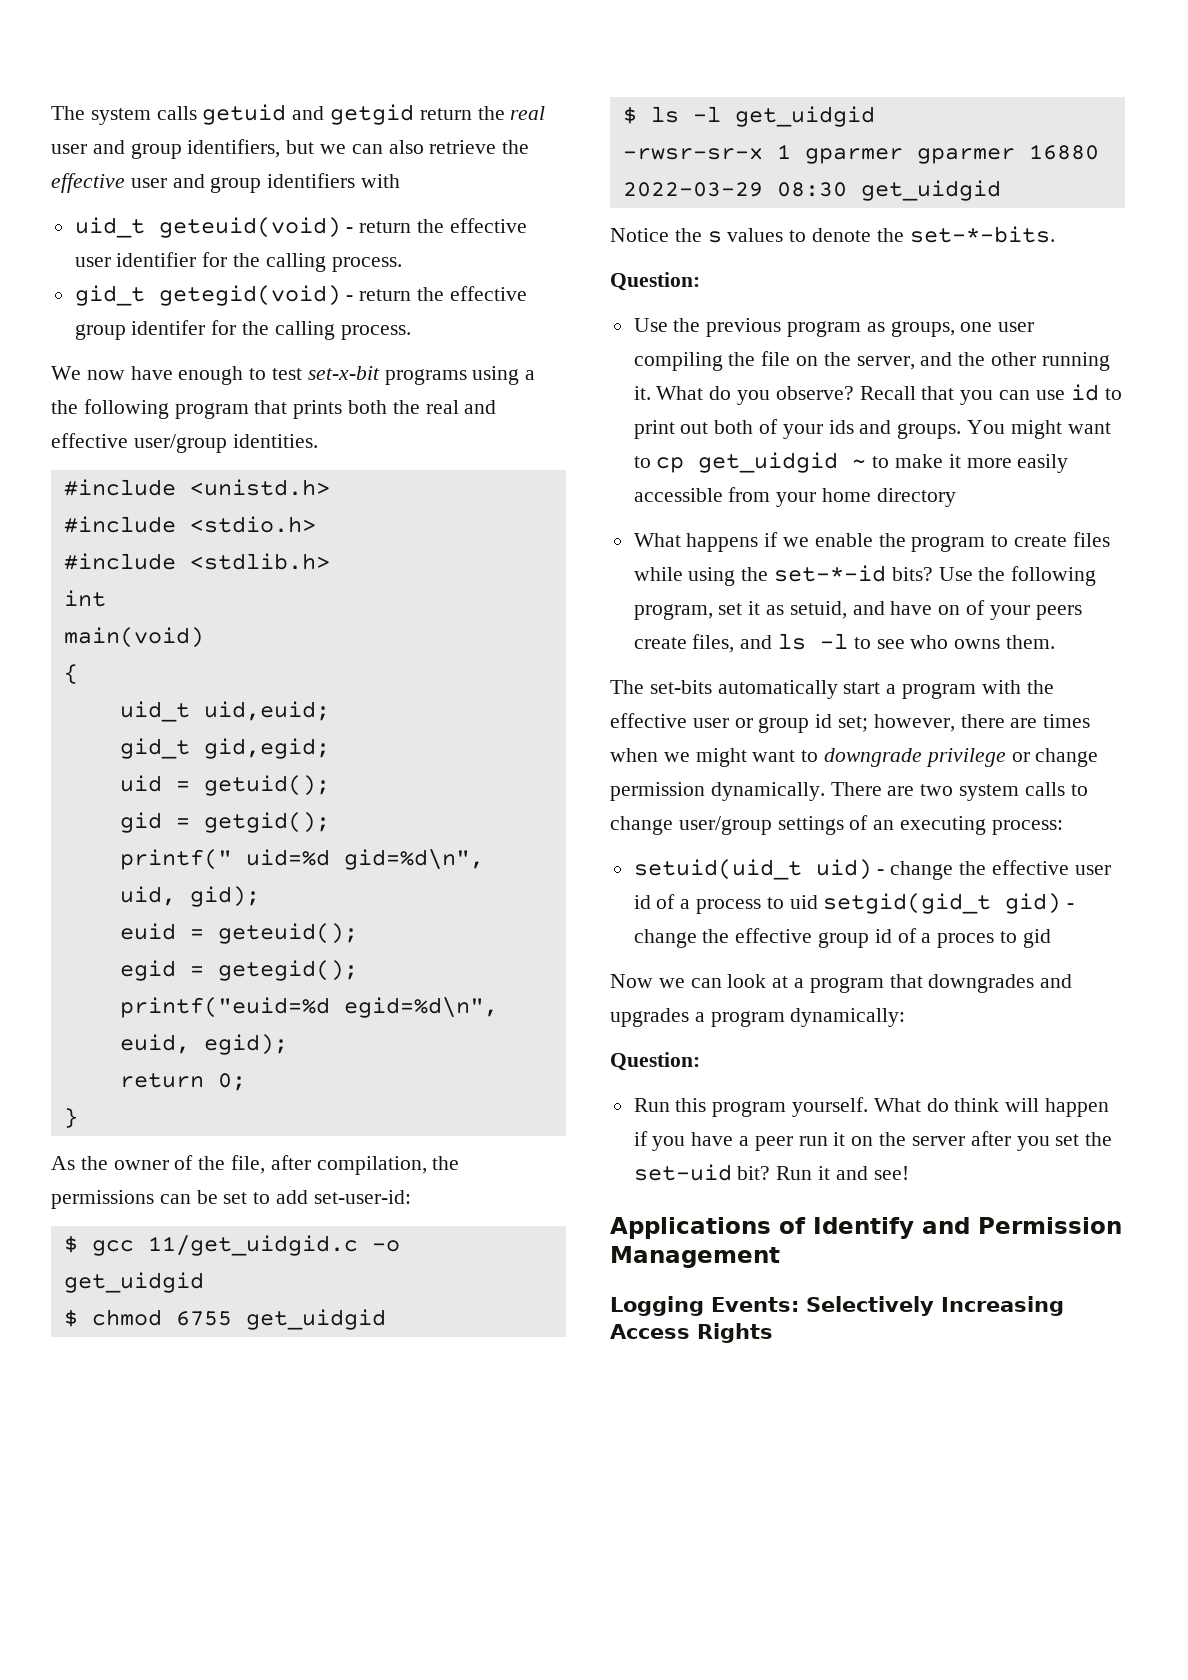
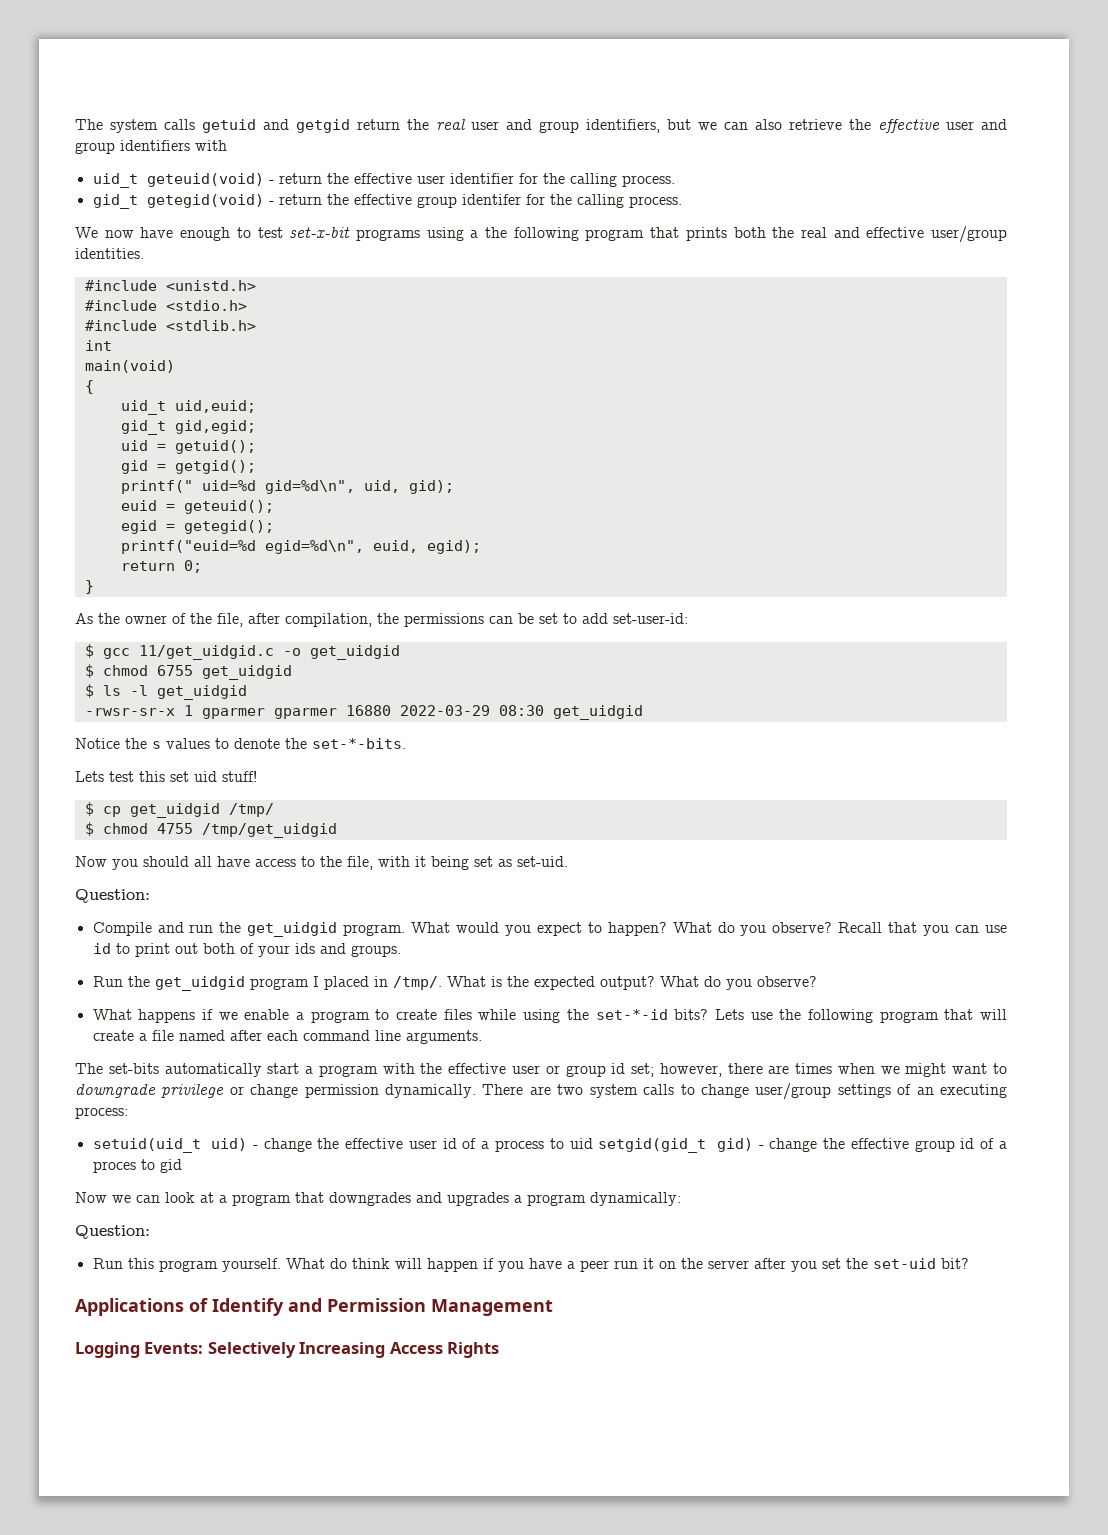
[610,272,700,291] [633,318,1035,337] [633,351,1110,371] [633,386,651,400] Question: // Use the previous program as groups, one user compiling the file on the server, and the other running it. -> [75,770,257,782] [84,802,274,818] [84,822,337,838] [75,856,568,870] [75,889,150,903] [92,922,667,937] Lets test this set uid stuff! // $ cp get_uidgid /tmp/ // $ chmod 4755 /tmp/get_uidgid // Now you should all have access to the file, with it being set as set-uid. // Question: // Compile and run the get_uidgid program. What would you expect to happen?
[967,420,1111,439] [633,452,1069,473] [633,487,956,507] You might want to cp get_uidgid ~ to make it more easily accessible from your home directory -> [92,976,817,991] // Run the get_uidgid program I placed in /tmp/. What is the expected output? What do you observe?
[878,533,906,547] the -> [296,1012,305,1020] a
[938,566,1097,586] [633,600,1082,620] [633,633,1056,653] Use the following program, set it as setuid, and have on of your peers create files, and ls -l to see who owns them. -> [714,1009,1008,1023] [92,1030,482,1044] Lets use the following program that will create a file named after each command line arguments.
[776,1166,909,1180] Run it and see! -> (969, 1263) none

